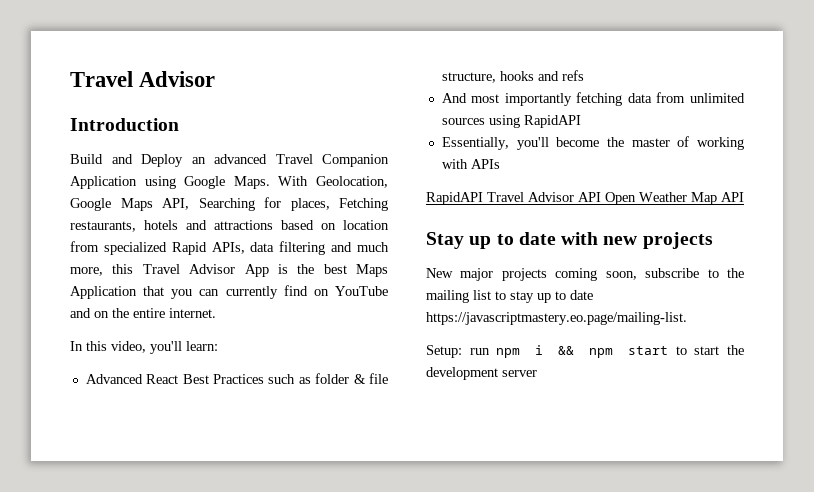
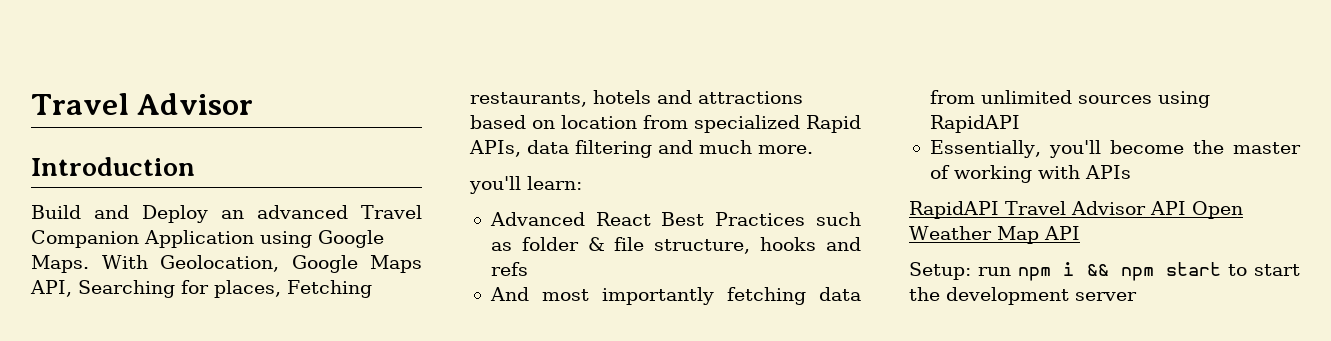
[70,264,388,277] [70,285,388,299] [70,308,216,318] [70,341,146,353] more, this Travel Advisor App is the best Maps Application that you can currently find on YouTube and on the entire internet. // In this video, -> [758,145,813,154] more. //
[426,232,713,249] [426,268,744,281] [426,290,593,303] [426,312,687,325] // Stay up to date with new projects // New major projects coming soon, subscribe to the mailing list to stay up to date https://javascriptmastery.eo.page/mailing-list. -> (1080, 233) none

